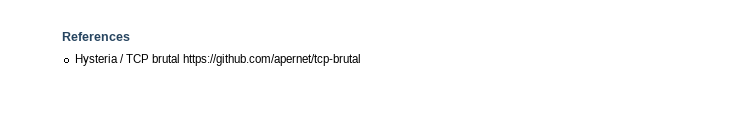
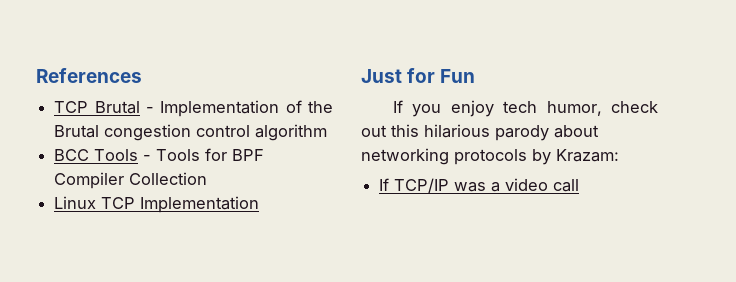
[74,54,362,66] Hysteria / TCP brutal https://github.com/apernet/tcp-brutal -> [54,100,333,117] [54,124,328,141] [54,148,265,161] [54,172,208,189] [54,196,260,213] [361,68,476,83] [392,100,658,117] [361,124,599,141] [361,148,619,165] [379,178,580,193] TCP Brutal - Implementation of the Brutal congestion control algorithm // BCC Tools - Tools for BPF Compiler Collection // Linux TCP Implementation // Just for Fun // If you enjoy tech humor, check out this hilarious parody about networking protocols by Krazam: // If TCP/IP was a video call

